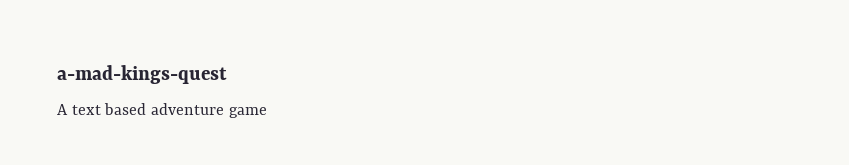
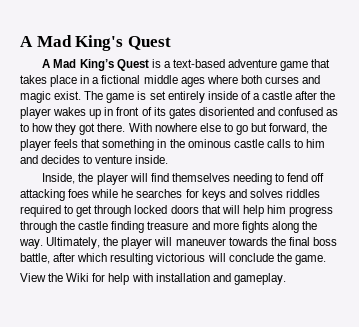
[57,65,227,84] [57,103,267,118] a-mad-kings-quest // A text based adventure game -> [20,35,171,51] [42,59,331,71] [20,75,321,87] [20,91,336,103] [20,107,339,119] [20,123,328,135] [20,139,326,151] [20,155,169,164] [42,173,325,185] [20,189,320,201] [20,205,334,217] [20,221,317,233] [19,237,337,249] [20,253,326,265] [20,273,286,285] A Mad King's Quest // A Mad King’s Quest is a text-based adventure game that takes place in a fictional middle ages where both curses and magic exist. The game is set entirely inside of a castle after the player wakes up in front of its gates disoriented and confused as to how they got there. With nowhere else to go but forward, the player feels that something in the ominous castle calls to him and decides to venture inside. // Inside, the player will find themselves needing to fend off attacking foes while he searches for keys and solves riddles required to get through locked doors that will help him progress through the castle finding treasure and more fights along the way. Ultimately, the player will maneuver towards the final boss battle, after which resulting victorious will conclude the game. // View the Wiki for help with installation and gameplay.

